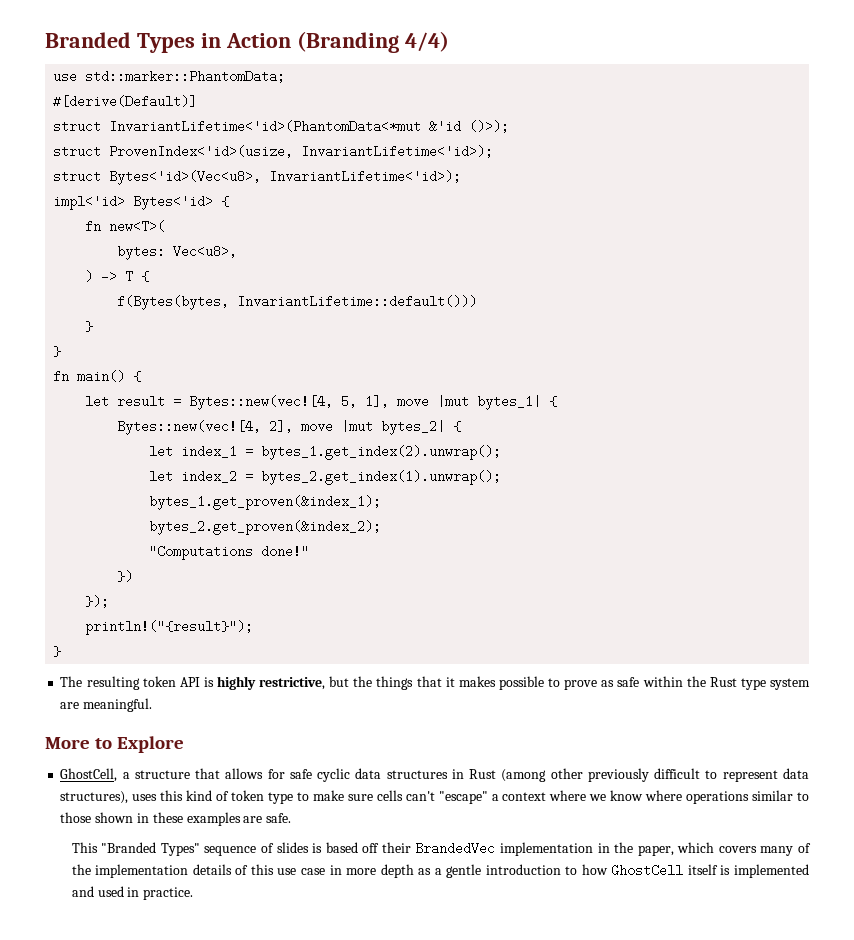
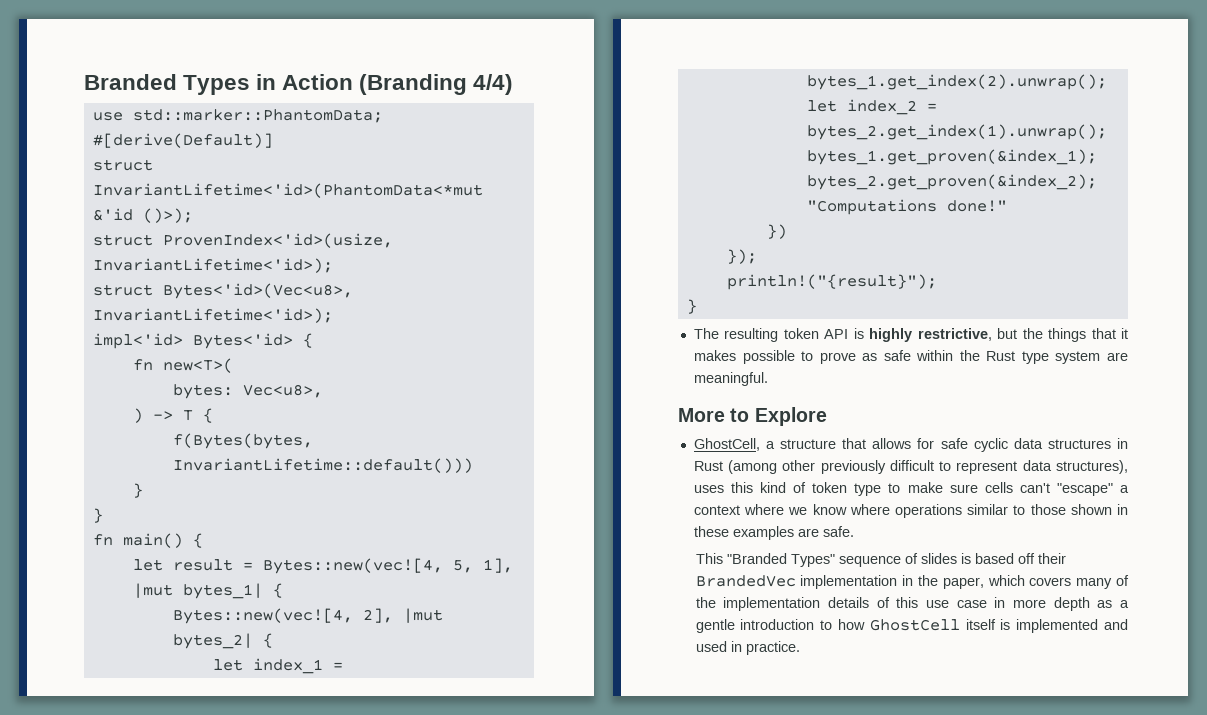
[397,395,430,408] move -> (513, 565) none
[301,420,334,433] move -> (393, 615) none

